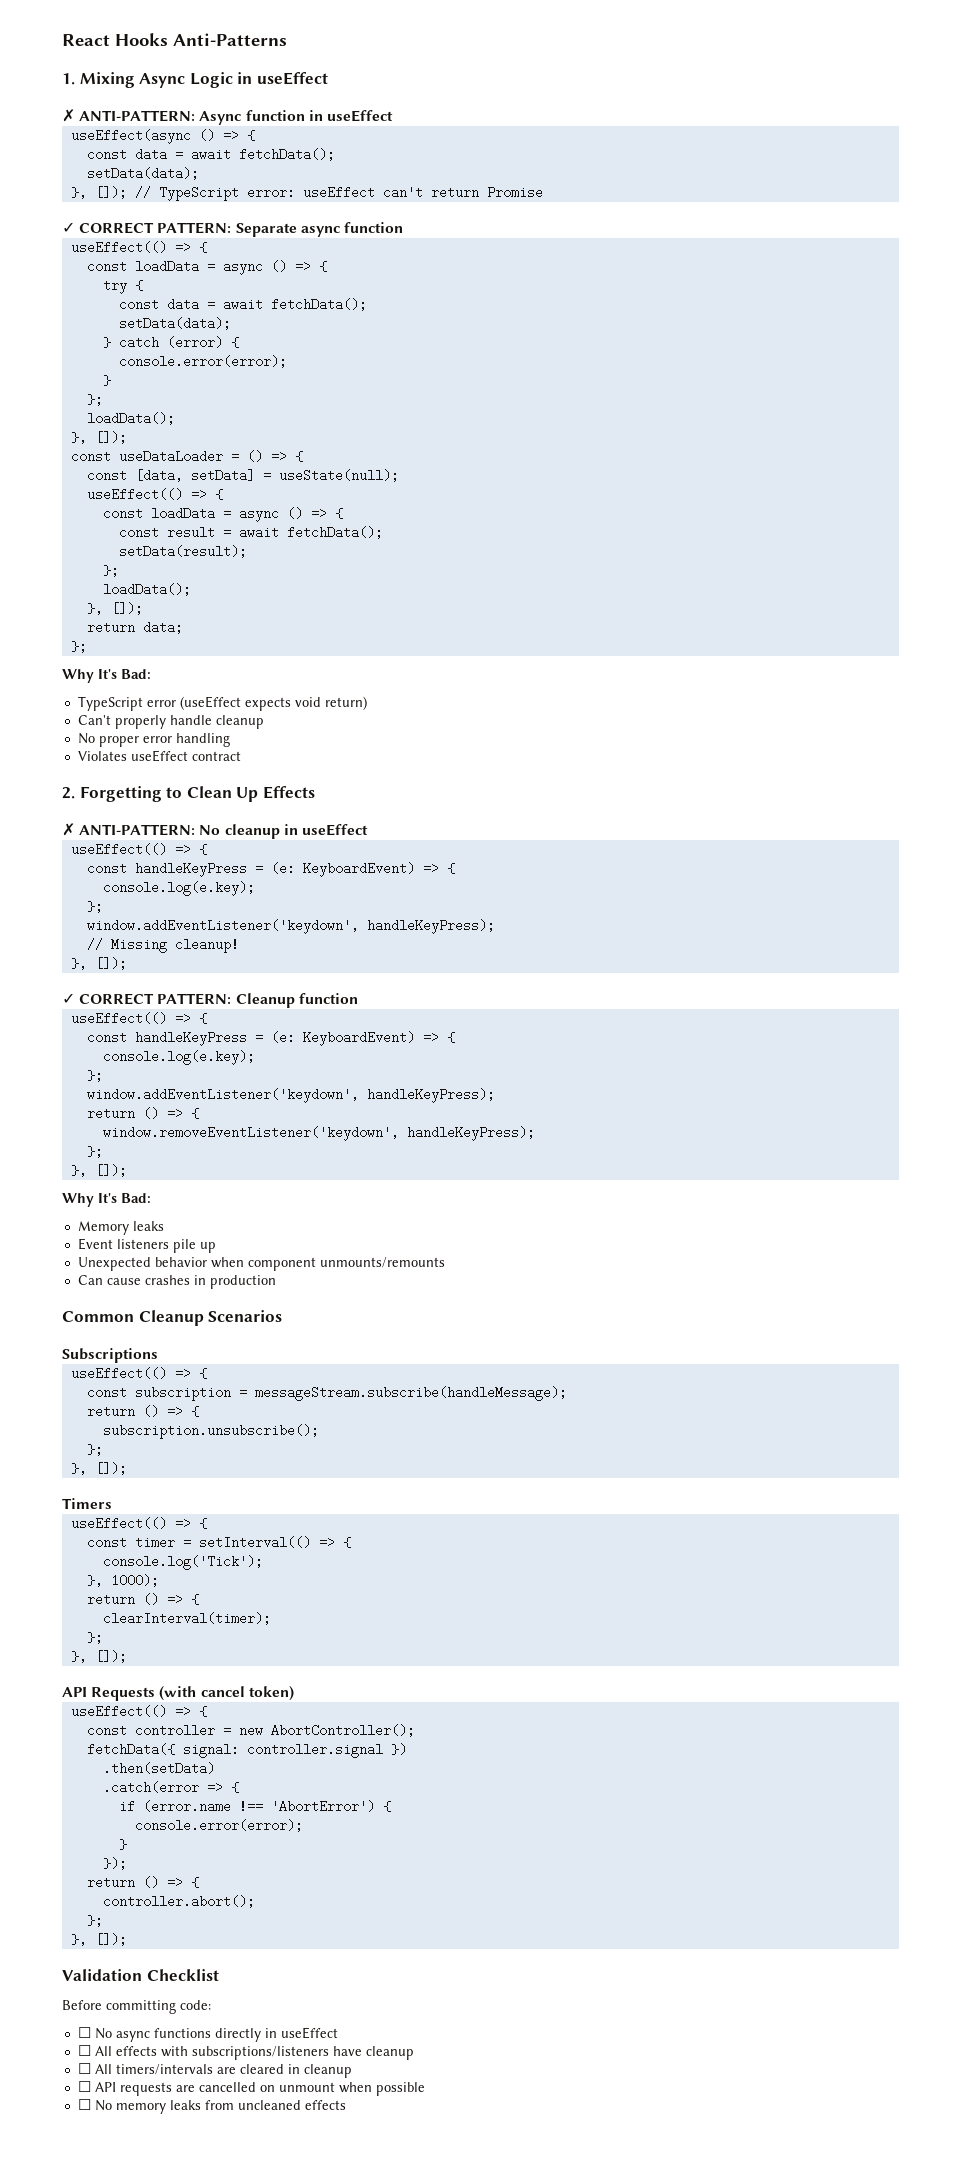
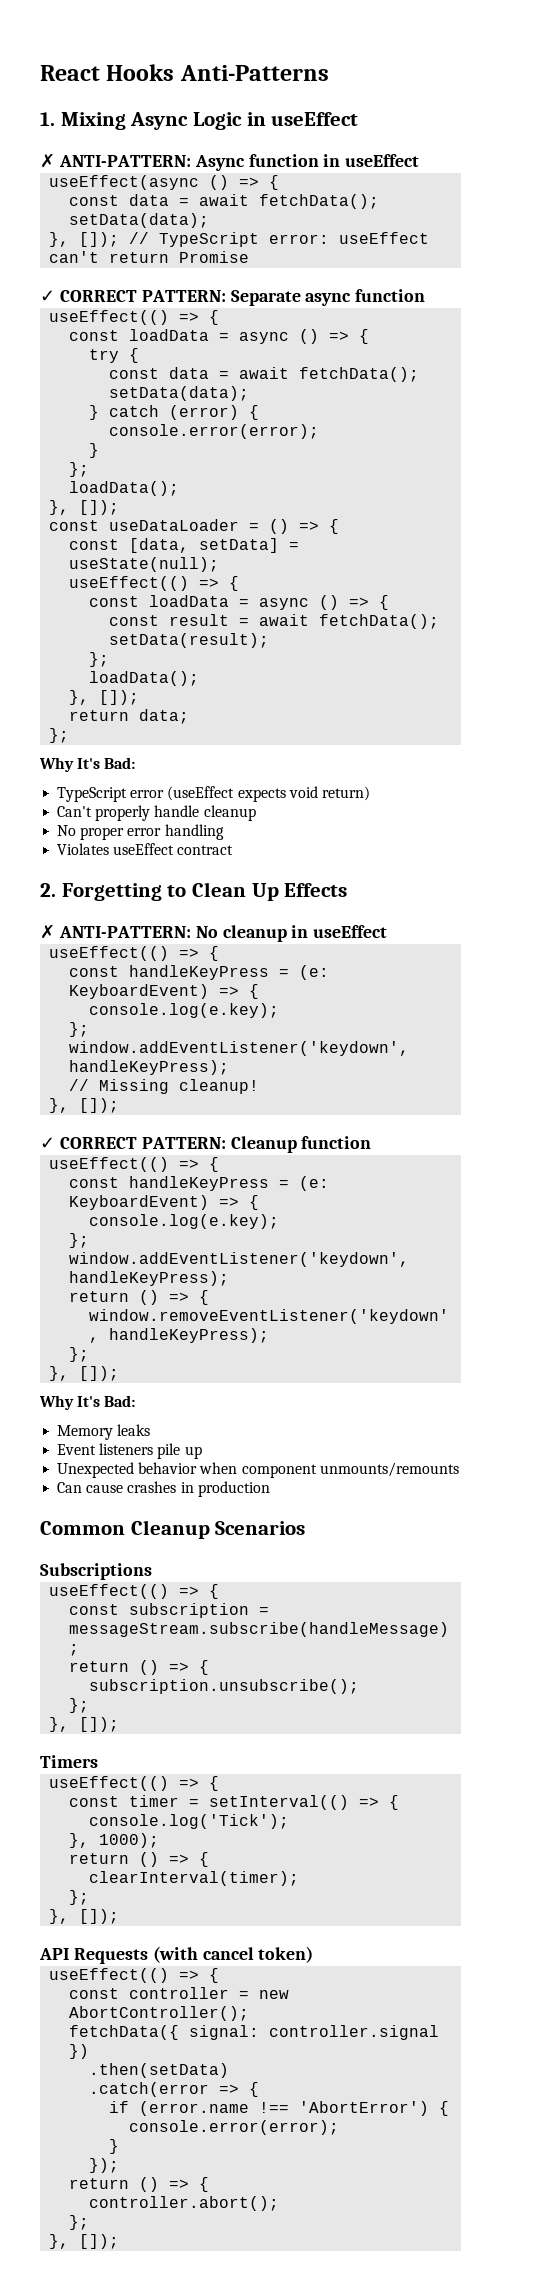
[62,1969,219,1981] [62,2000,211,2014] [77,2027,338,2042] [77,2045,414,2060] [77,2063,352,2078] [77,2081,425,2096] [77,2099,346,2114] // Validation Checklist // Before committing code: // ☐ No async functions directly in useEffect // ☐ All effects with subscriptions/listeners have cleanup // ☐ All timers/intervals are cleared in cleanup // ☐ API requests are cancelled on unmount when possible // ☐ No memory leaks from uncleaned effects -> (120, 2241) none

